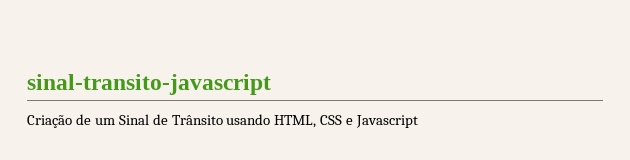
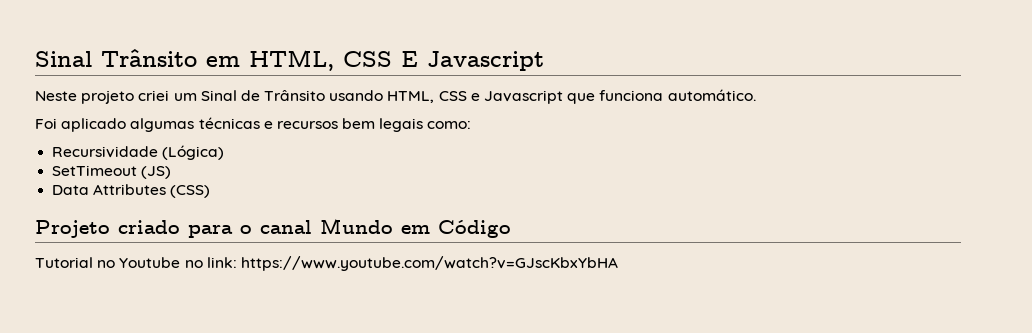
[27,74,271,95] [27,114,91,128] sinal-transito-javascript // Criação de -> [35,49,544,71] [35,90,170,104] Sinal Trânsito em HTML, CSS E Javascript // Neste projeto criei
(419, 121) none -> [567,89,756,104] [35,117,472,132] [52,145,225,160] [52,165,172,179] [52,184,211,198] [35,218,511,238] [35,256,618,271] que funciona automático. // Foi aplicado algumas técnicas e recursos bem legais como: // Recursividade (Lógica) // SetTimeout (JS) // Data Attributes (CSS) // Projeto criado para o canal Mundo em Código // Tutorial no Youtube no link: https://www.youtube.com/watch?v=GJscKbxYbHA

